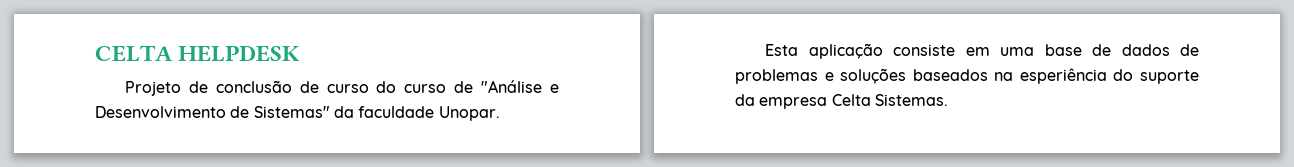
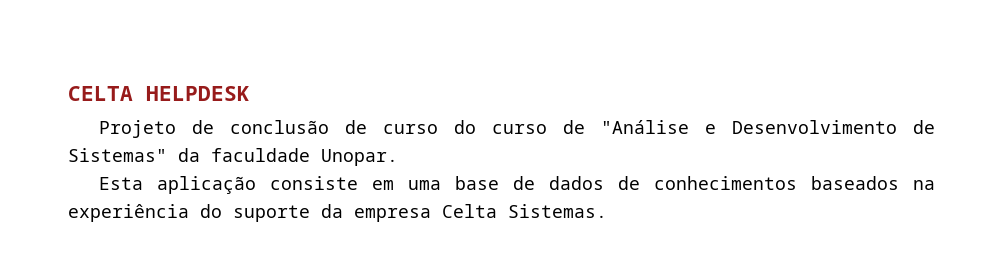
[735,68,907,84] problemas e soluções -> [653,176,797,190] conhecimentos
[1019,68,1107,84] esperiência -> [68,204,189,222] experiência

